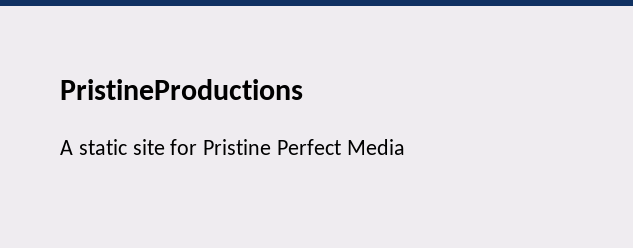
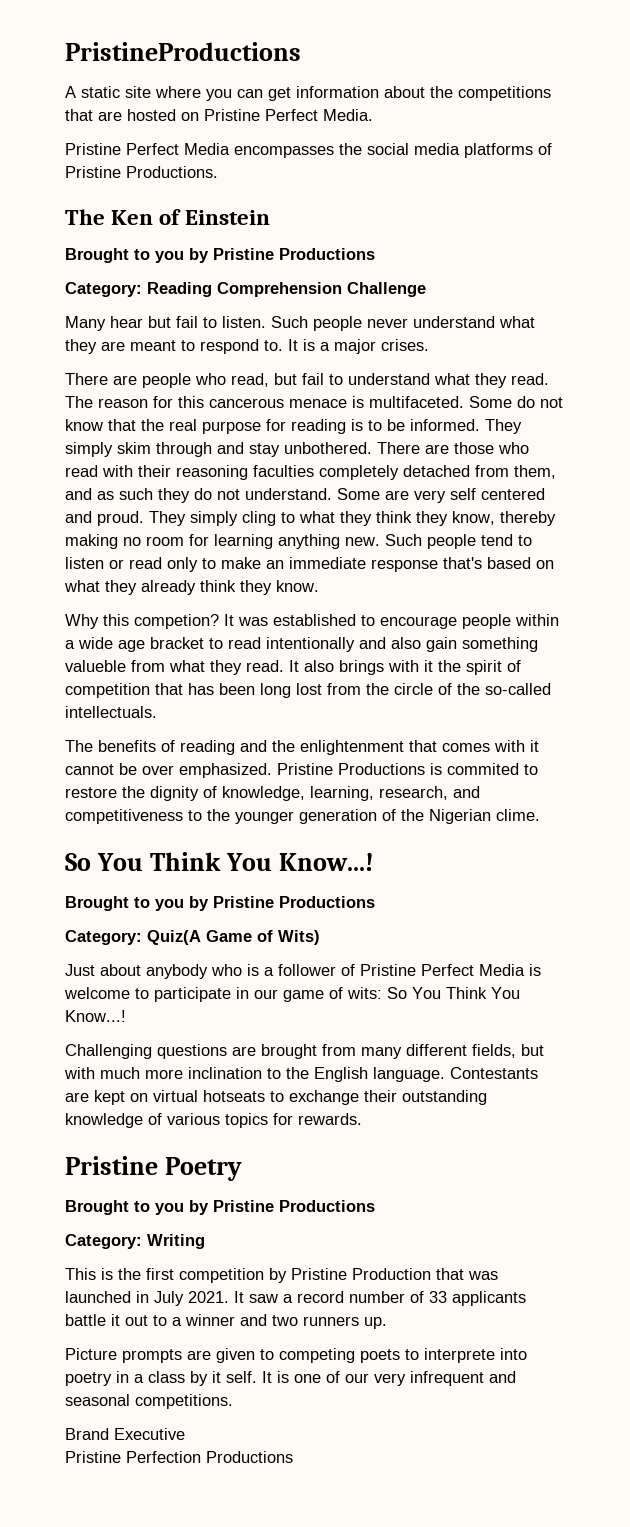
[170,139,405,155] for Pristine Perfect Media -> [155,86,551,101] [65,109,373,121] [65,143,552,158] [65,166,218,178] [65,209,271,225] [65,248,375,263] [65,282,426,297] [65,316,535,331] [65,339,429,354] [65,373,549,388] [65,396,563,408] [65,419,522,434] [65,442,529,457] [65,465,556,480] [65,488,545,503] [65,511,556,526] [65,534,532,549] [65,557,554,572] [64,580,319,595] [65,614,559,629] [65,637,538,652] [65,660,521,675] [65,683,551,698] [65,706,157,718] [65,740,539,755] [65,763,538,778] [65,786,480,801] [65,809,540,824] [65,852,375,871] [65,896,375,911] [65,930,320,945] [65,964,541,979] [64,987,520,1002] [65,1010,126,1022] [65,1044,544,1059] [64,1067,538,1082] [65,1090,487,1105] [65,1113,362,1128] [65,1156,243,1181] [65,1200,375,1215] [65,1234,205,1249] [65,1268,498,1283] [65,1291,526,1306] [65,1314,387,1329] [65,1348,527,1363] [65,1371,516,1386] [65,1394,233,1409] [65,1428,185,1440] [65,1451,293,1463] where you can get information about the competitions that are hosted on Pristine Perfect Media. // Pristine Perfect Media encompasses the social media platforms of Pristine Productions. // The Ken of Einstein // Brought to you by Pristine Productions // Category: Reading Comprehension Challenge // Many hear but fail to listen. Such people never understand what they are meant to respond to. It is a major crises. // There are people who read, but fail to understand what they read. The reason for this cancerous menace is multifaceted. Some do not know that the real purpose for reading is to be informed. They simply skim through and stay unbothered. There are those who read with their reasoning faculties completely detached from them, and as such they do not understand. Some are very self centered and proud. They simply cling to what they think they know, thereby making no room for learning anything new. Such people tend to listen or read only to make an immediate response that's based on what they already think they know. // Why this competion? It was established to encourage people within a wide age bracket to read intentionally and also gain something valueble from what they read. It also brings with it the spirit of competition that has been long lost from the circle of the so-called intellectuals. // The benefits of reading and the enlightenment that comes with it cannot be over emphasized. Pristine Productions is commited to restore the dignity of knowledge, learning, research, and competitiveness to the younger generation of the Nigerian clime. // So You Think You Know...! // Brought to you by Pristine Productions // Category: Quiz(A Game of Wits) // Just about anybody who is a follower of Pristine Perfect Media is welcome to participate in our game of wits: So You Think You Know...! // Challenging questions are brought from many different fields, but with much more inclination to the English language. Contestants are kept on virtual hotseats to exchange their outstanding knowledge of various topics for rewards. // Pristine Poetry // Brought to you by Pristine Productions // Category: Writing // This is the first competition by Pristine Production that was launched in July 2021. It saw a record number of 33 applicants battle it out to a winner and two runners up. // Picture prompts are given to competing poets to interprete into poetry in a class by it self. It is one of our very infrequent and seasonal competitions. // Brand Executive // Pristine Perfection Productions

